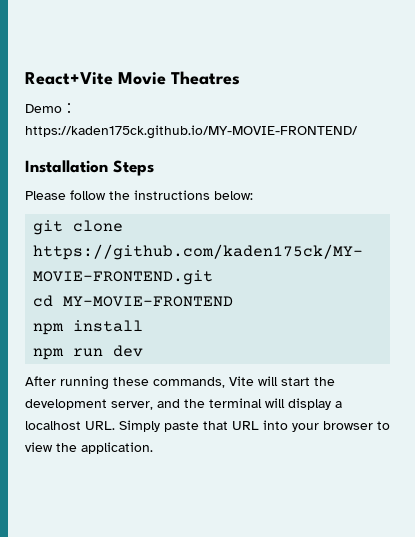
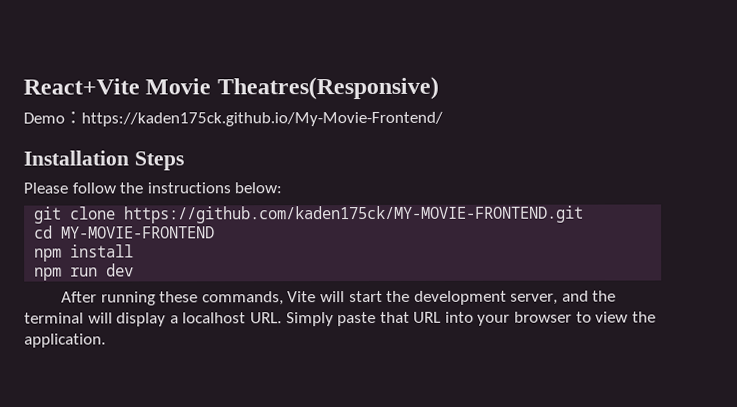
[171,71,240,85] Theatres -> [216,76,439,101] Theatres(Responsive)
[25,125,358,139] https://kaden175ck.github.io/MY-MOVIE-FRONTEND/ -> [81,111,443,127] https://kaden175ck.github.io/My-Movie-Frontend/

